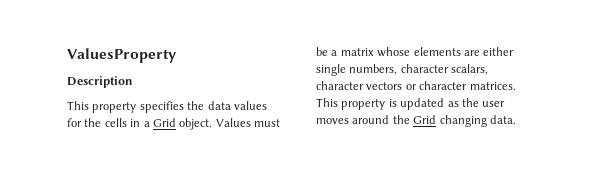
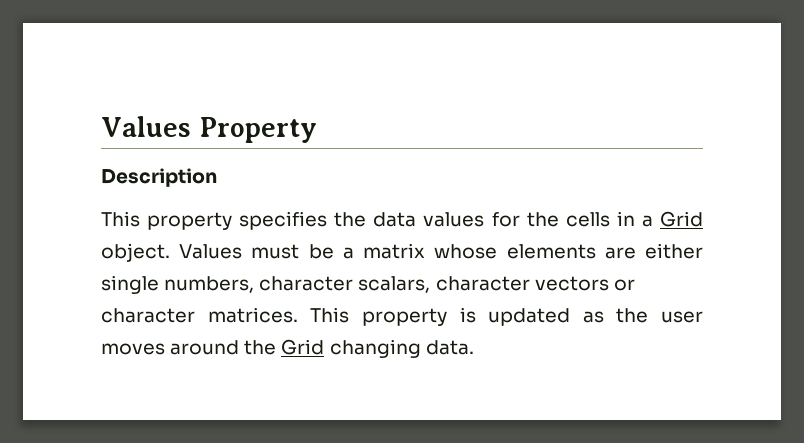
[67,48,177,63] ValuesProperty -> [101,116,317,143] Values Property

